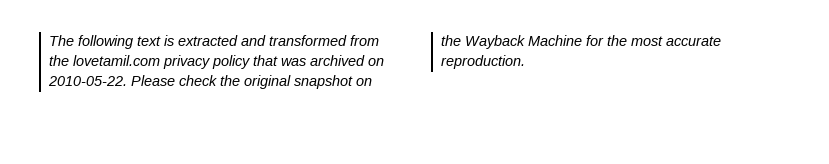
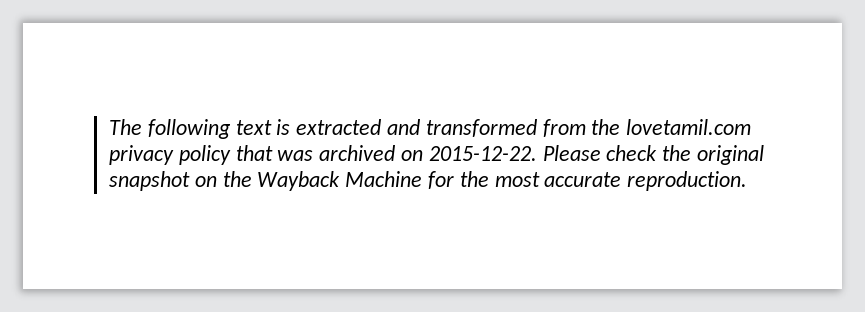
[47,76,127,86] 2010-05-22. -> [428,146,537,161] 2015-12-22.

